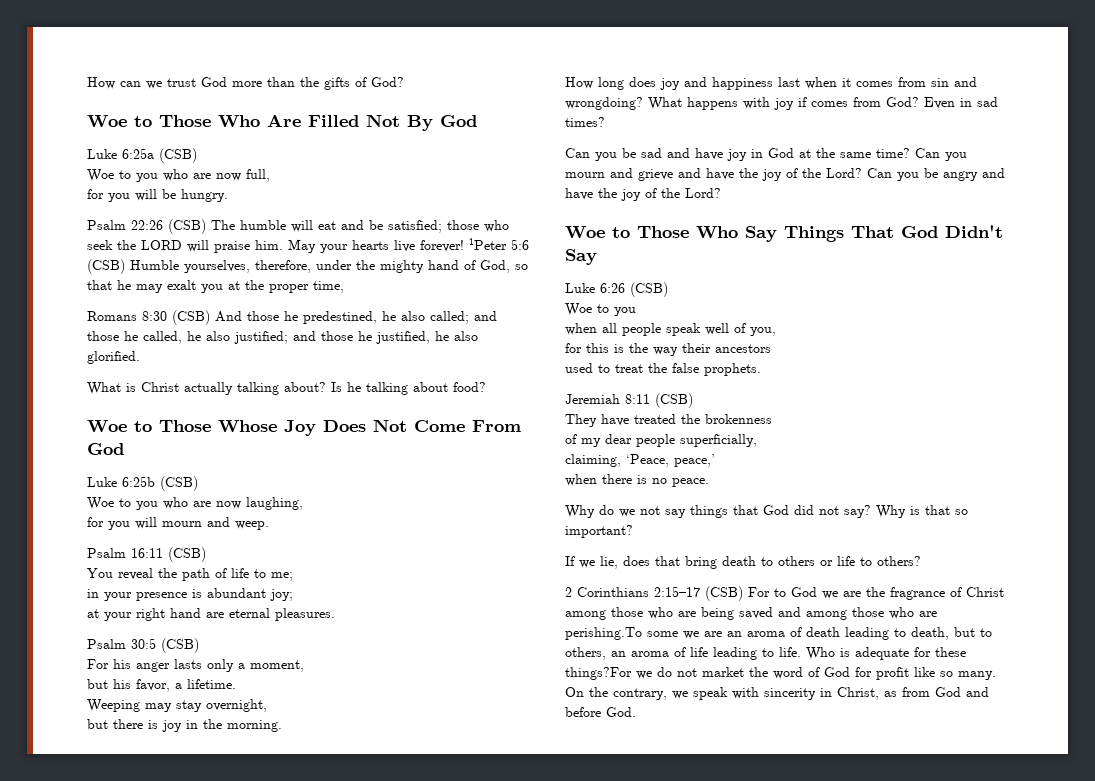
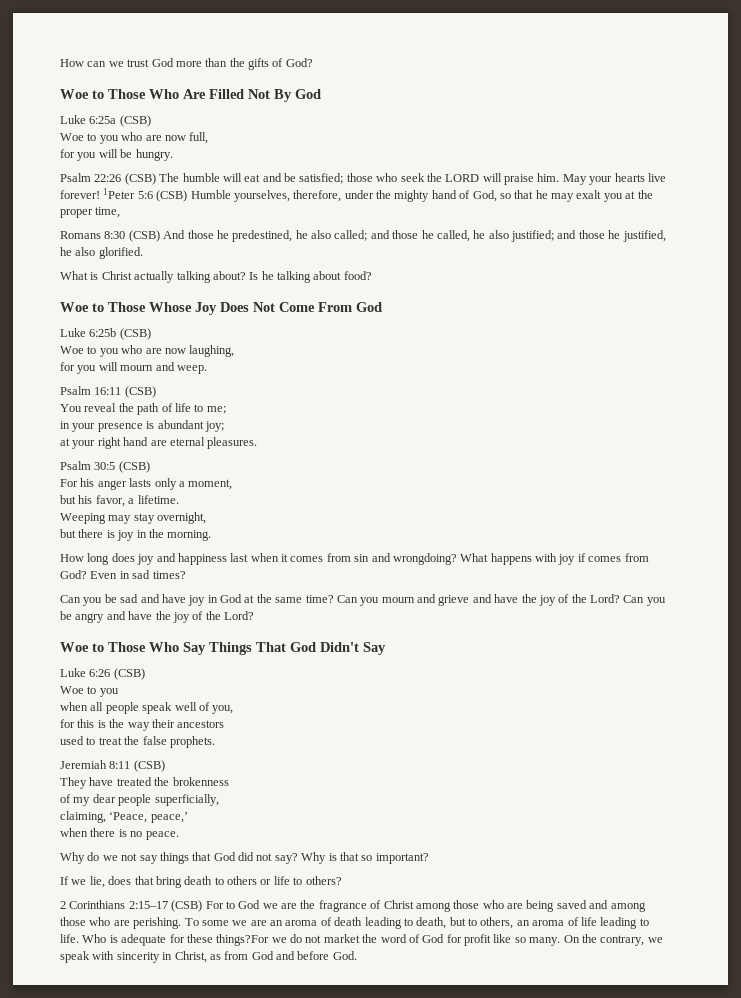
[565,627,642,640] perishing.To -> [133,917,199,929] perishing. To

